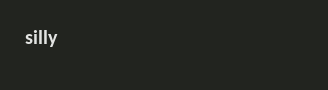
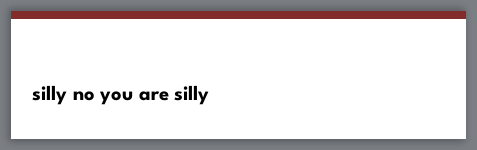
[25,30,58,47] silly -> [32,85,210,105] silly no you are silly

